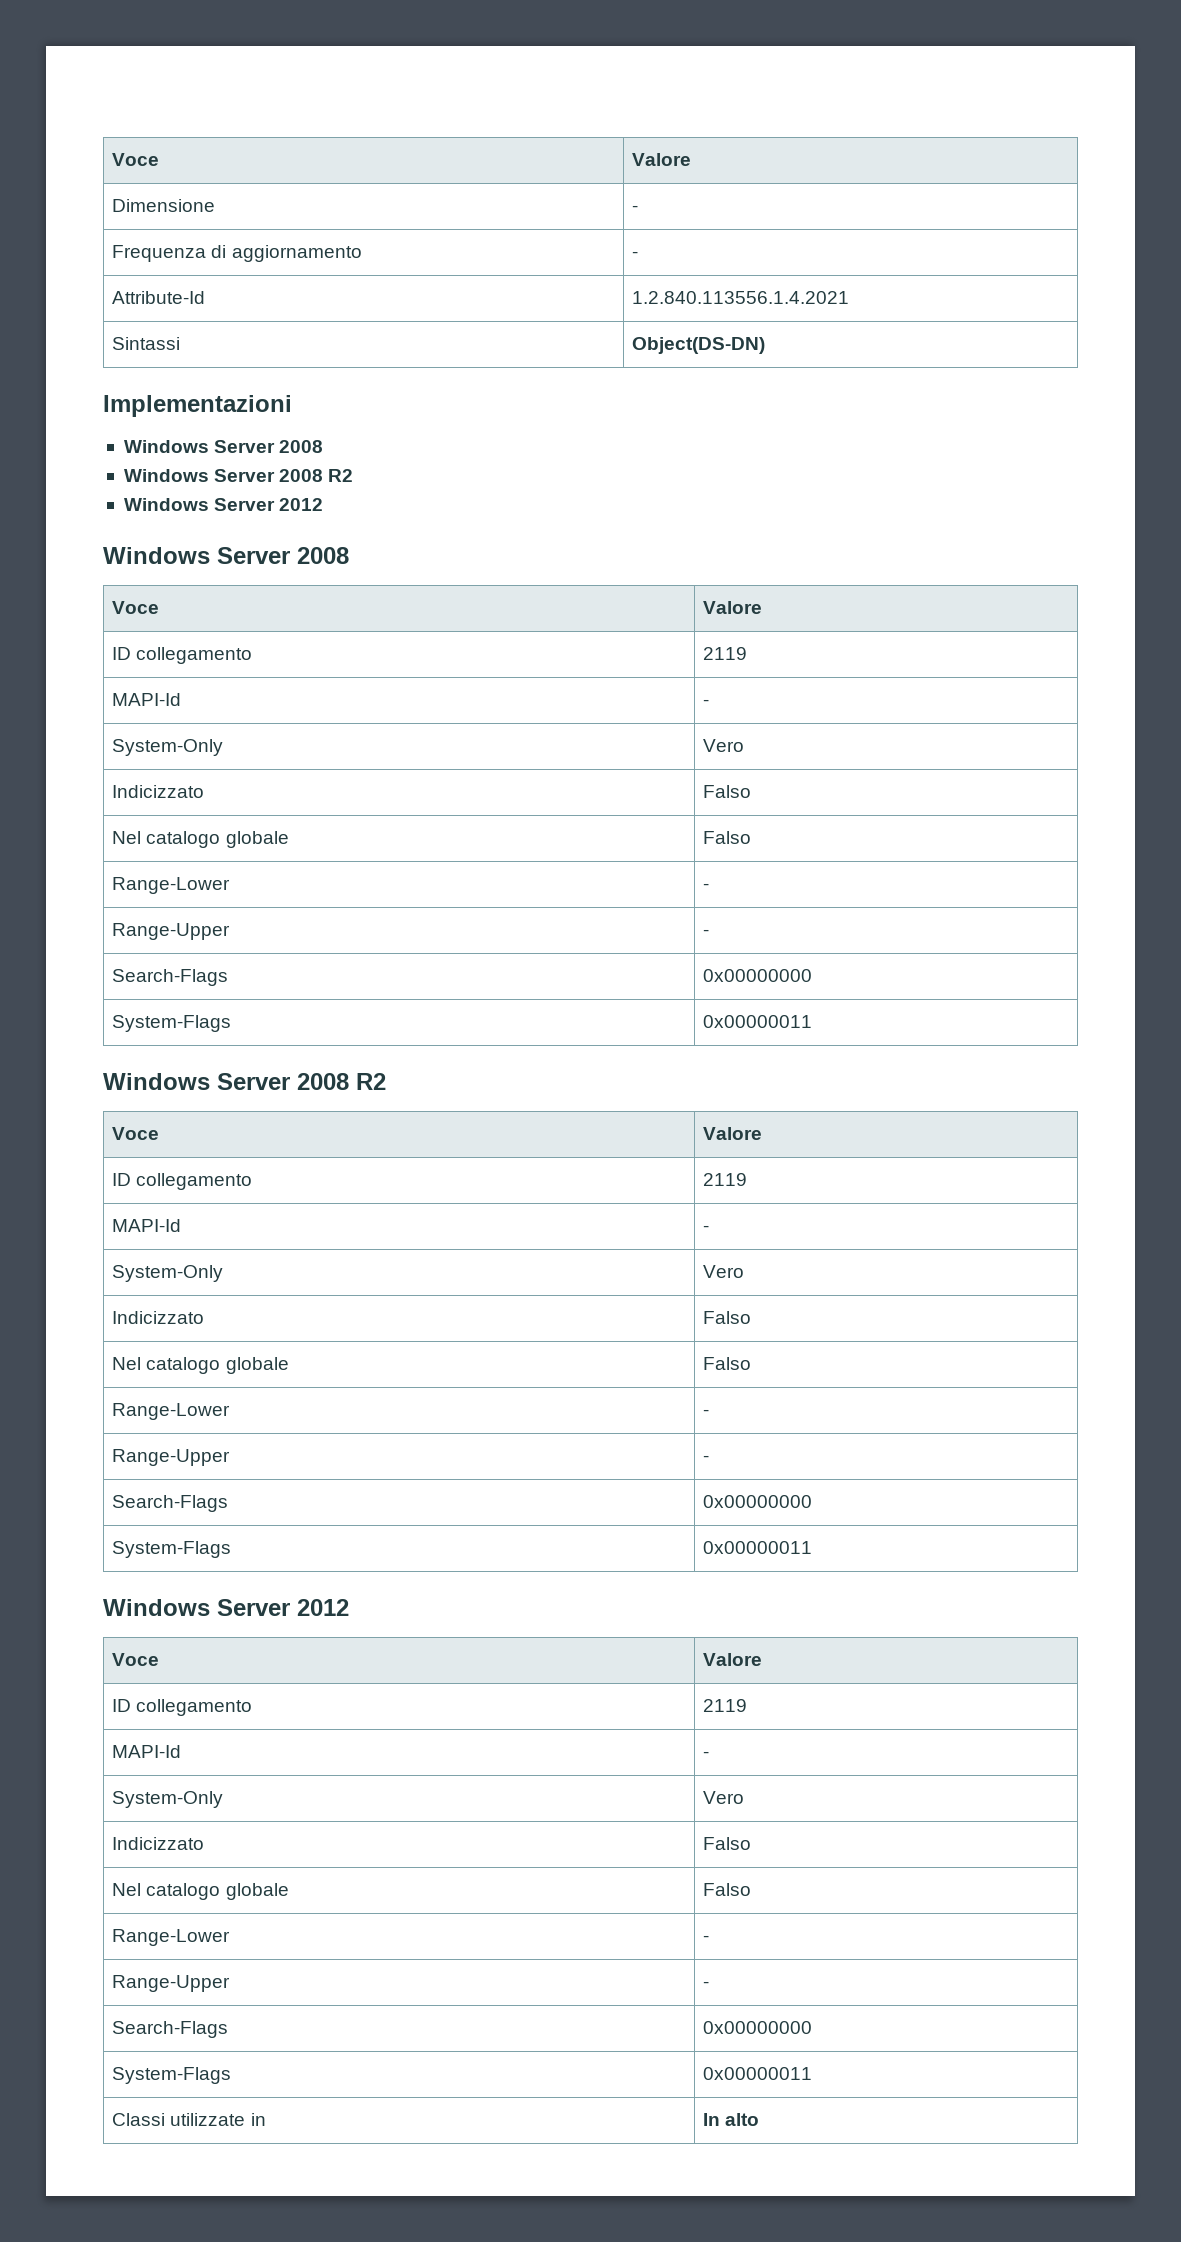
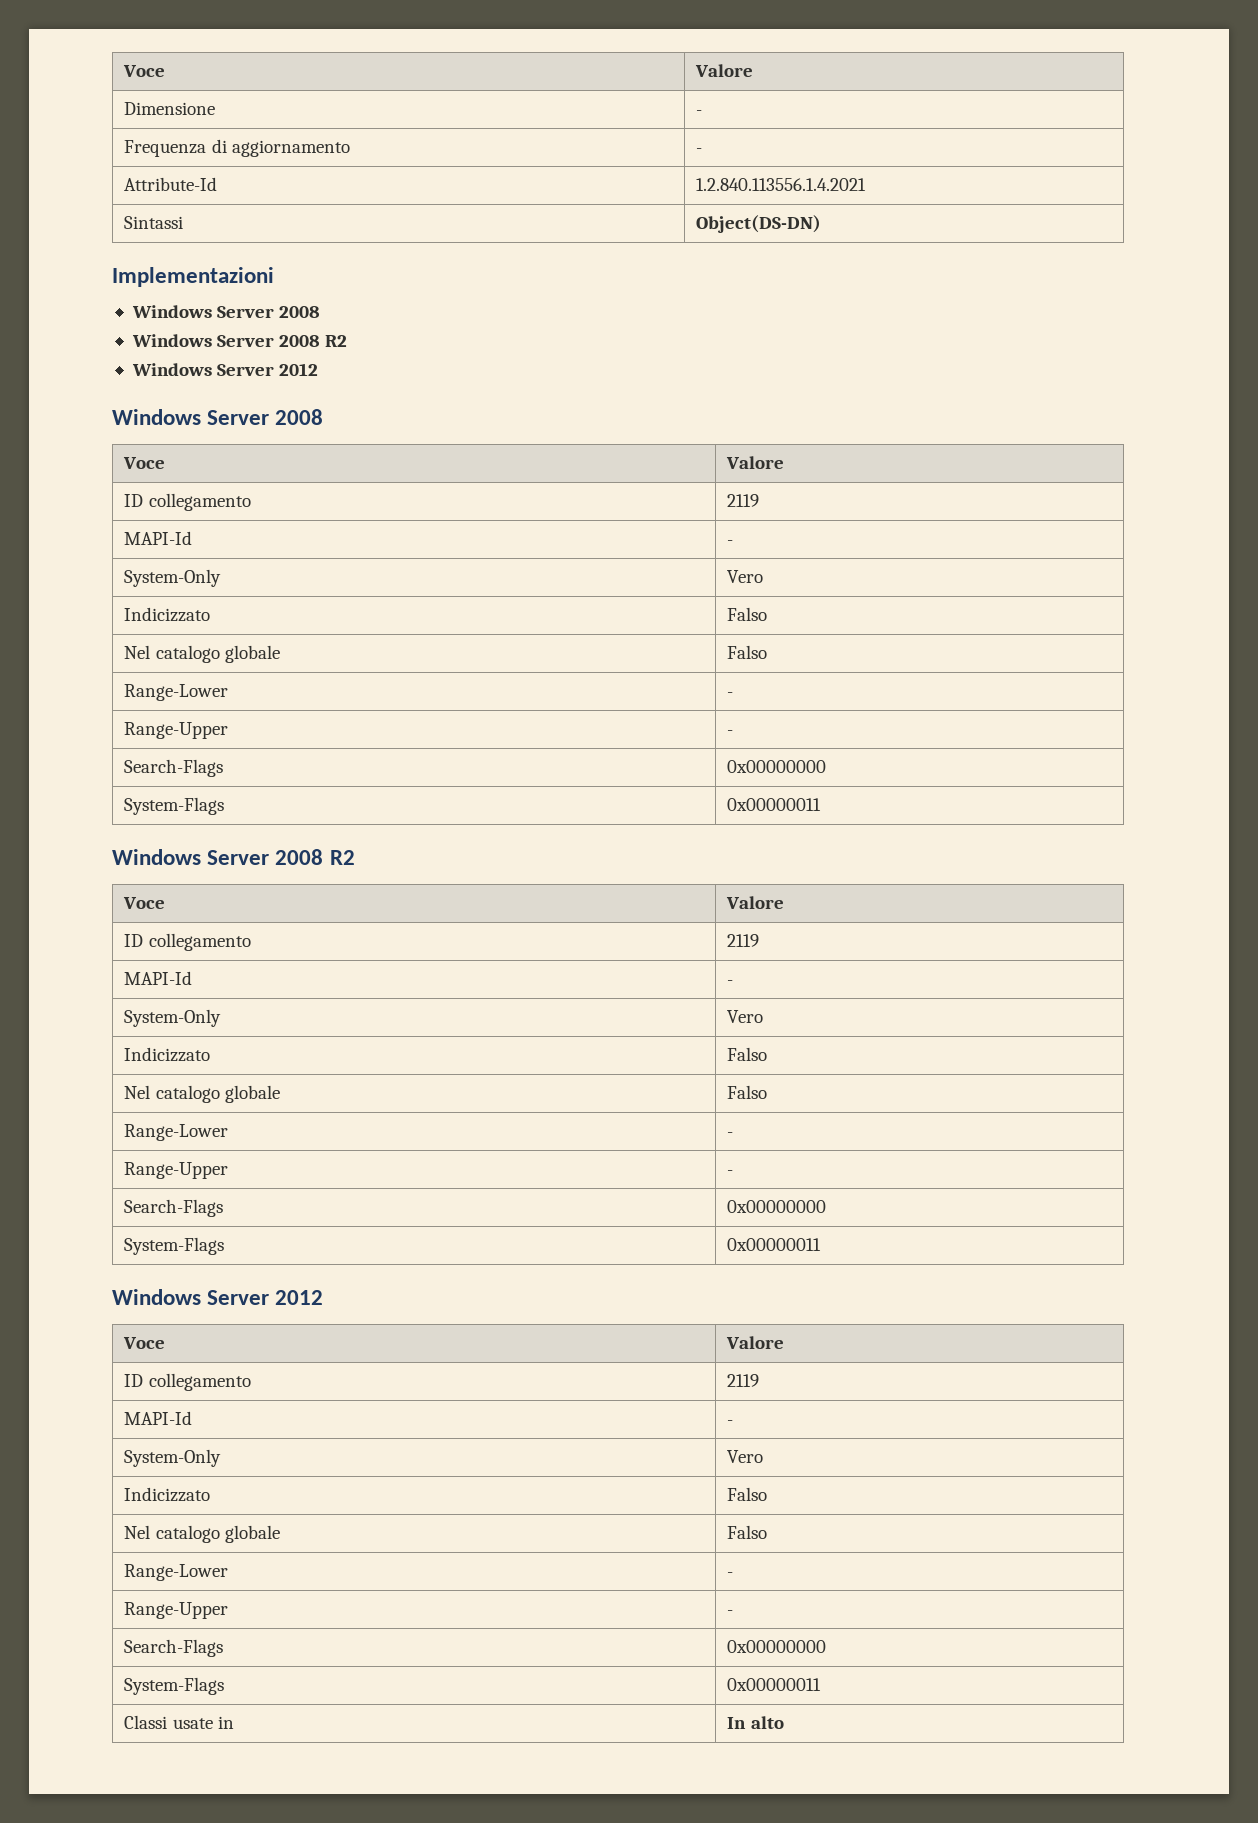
[170,2113,246,2126] utilizzate -> [172,1718,213,1729] usate

